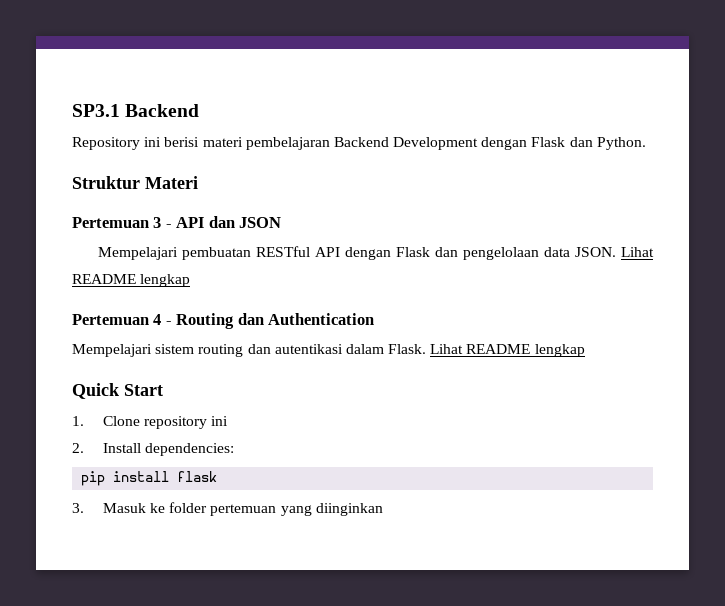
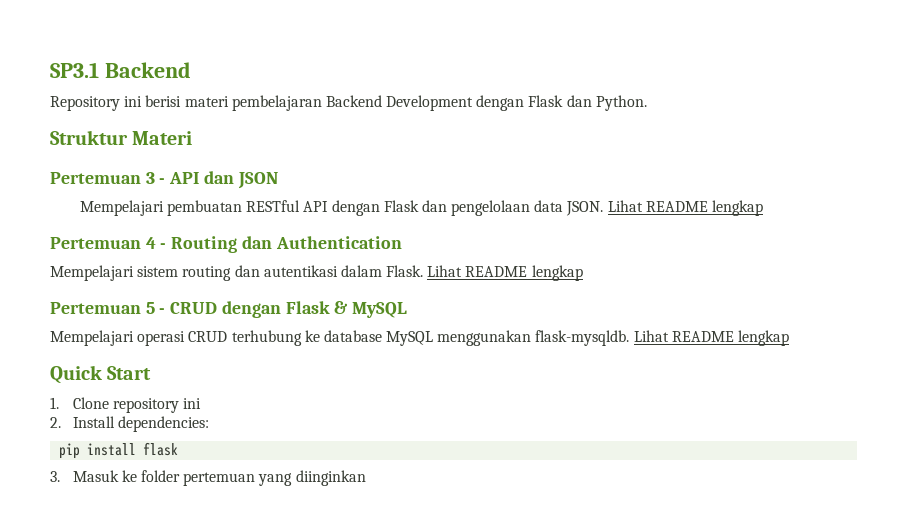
(585, 350) none -> [50,301,408,318] [50,330,790,346] // Pertemuan 5 - CRUD dengan Flask & MySQL // Mempelajari operasi CRUD terhubung ke database MySQL menggunakan flask-mysqldb. Lihat README lengkap

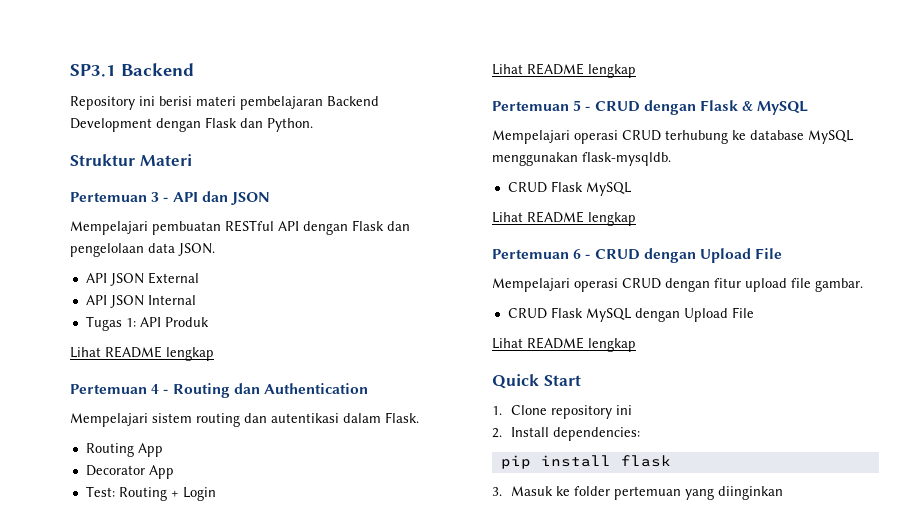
(604, 208) none -> [85,272,199,286] [85,295,196,308] [85,316,209,331] // API JSON External // API JSON Internal // Tugas 1: API Produk //
(424, 271) none -> [85,443,163,457] [85,465,174,479] [85,486,216,501] // Routing App // Decorator App // Test: Routing + Login //
(630, 338) none -> [507,181,631,196] [492,211,636,226] [492,248,783,263] [492,278,863,292] [507,307,754,322] // CRUD Flask MySQL // Lihat README lengkap // Pertemuan 6 - CRUD dengan Upload File // Mempelajari operasi CRUD dengan fitur upload file gambar. // CRUD Flask MySQL dengan Upload File //

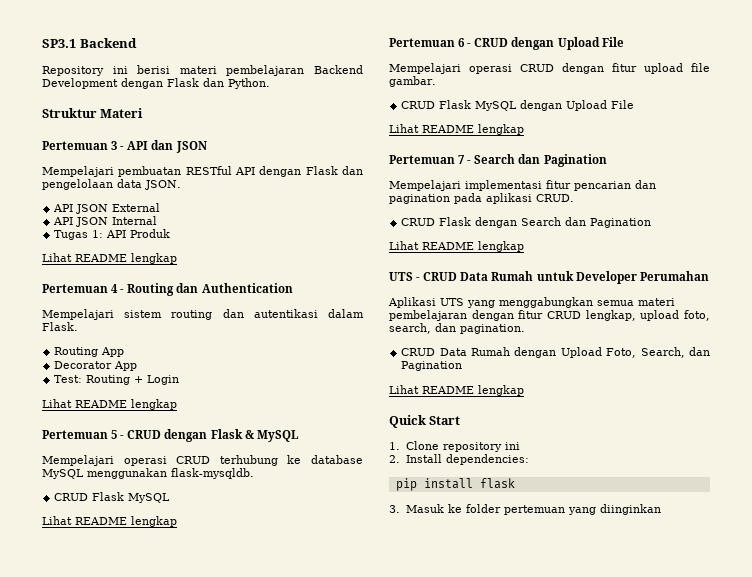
(636, 345) none -> [389,154,607,167] [389,180,656,191] [389,193,574,204] [401,217,652,228] [389,241,524,252] [389,271,709,284] [388,297,675,308] [389,310,710,321] [389,323,525,334] [401,347,710,358] [401,361,463,371] [389,385,524,396] // Pertemuan 7 - Search dan Pagination // Mempelajari implementasi fitur pencarian dan pagination pada aplikasi CRUD. // CRUD Flask dengan Search dan Pagination // Lihat README lengkap // UTS - CRUD Data Rumah untuk Developer Perumahan // Aplikasi UTS yang menggabungkan semua materi pembelajaran dengan fitur CRUD lengkap, upload foto, search, dan pagination. // CRUD Data Rumah dengan Upload Foto, Search, dan Pagination // Lihat README lengkap

